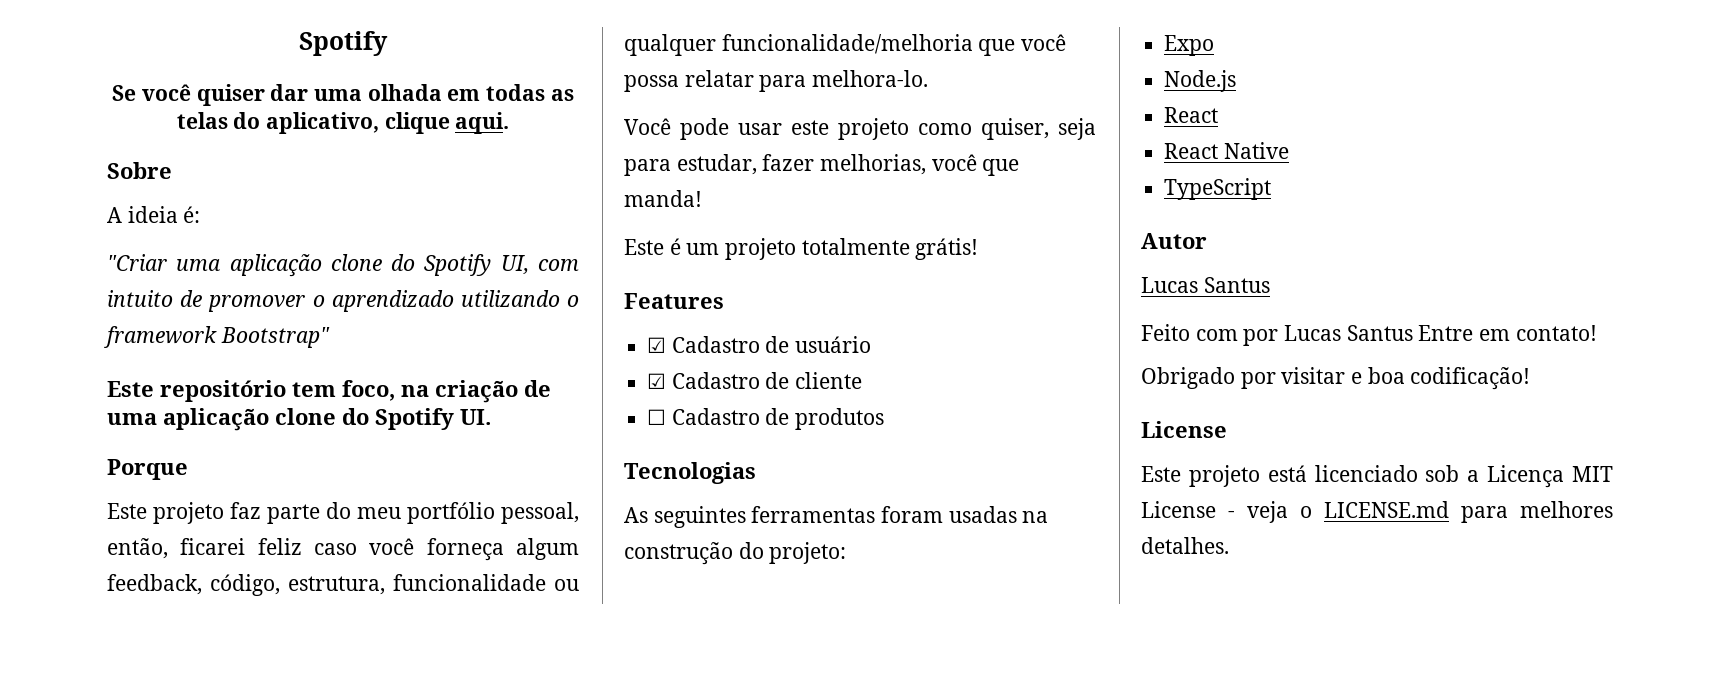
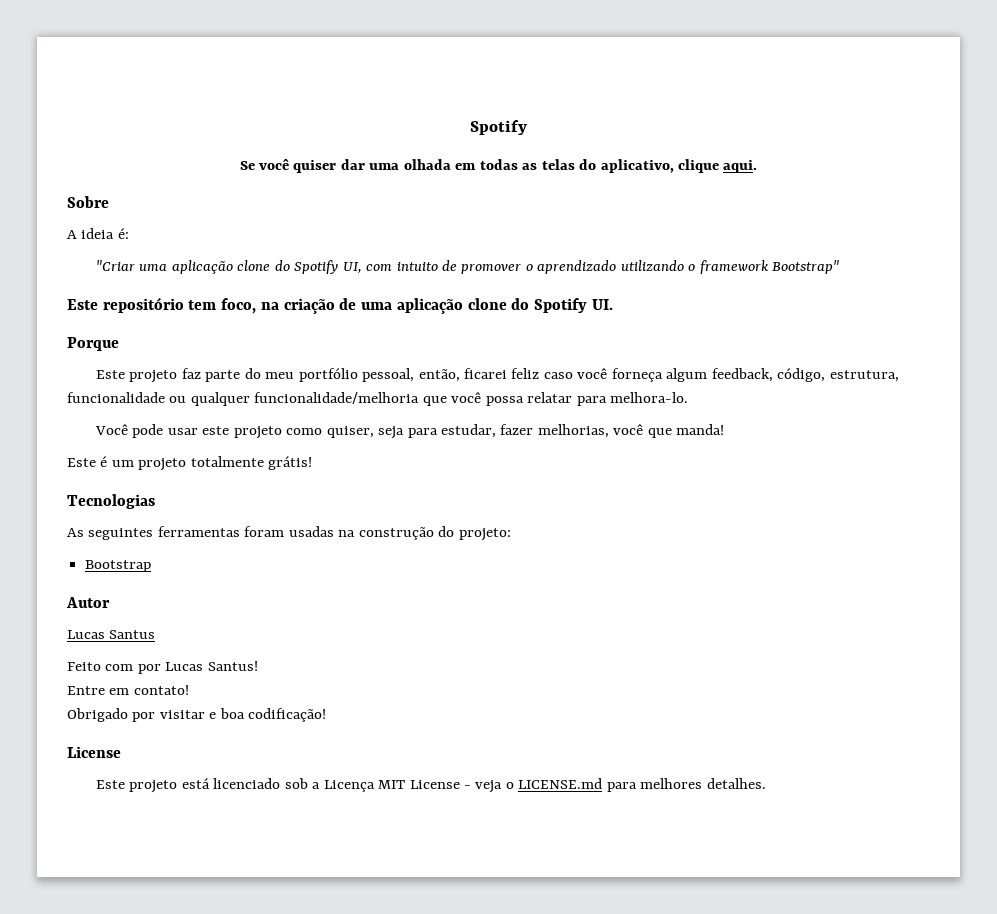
[624,293,724,309] [647,336,872,353] [647,372,863,389] [647,408,885,430] // Features // ☑ Cadastro de usuário // ☑ Cadastro de cliente // ☐ Cadastro de produtos -> (313, 463) none
[1164,35,1215,56] [1164,70,1237,92] [1164,107,1219,123] [1164,142,1289,159] [1164,178,1272,200] Expo // Node.js // React // React Native // TypeScript -> [85,560,152,572] Bootstrap
[1346,325,1413,341] Santus -> [207,661,258,671] Santus! //

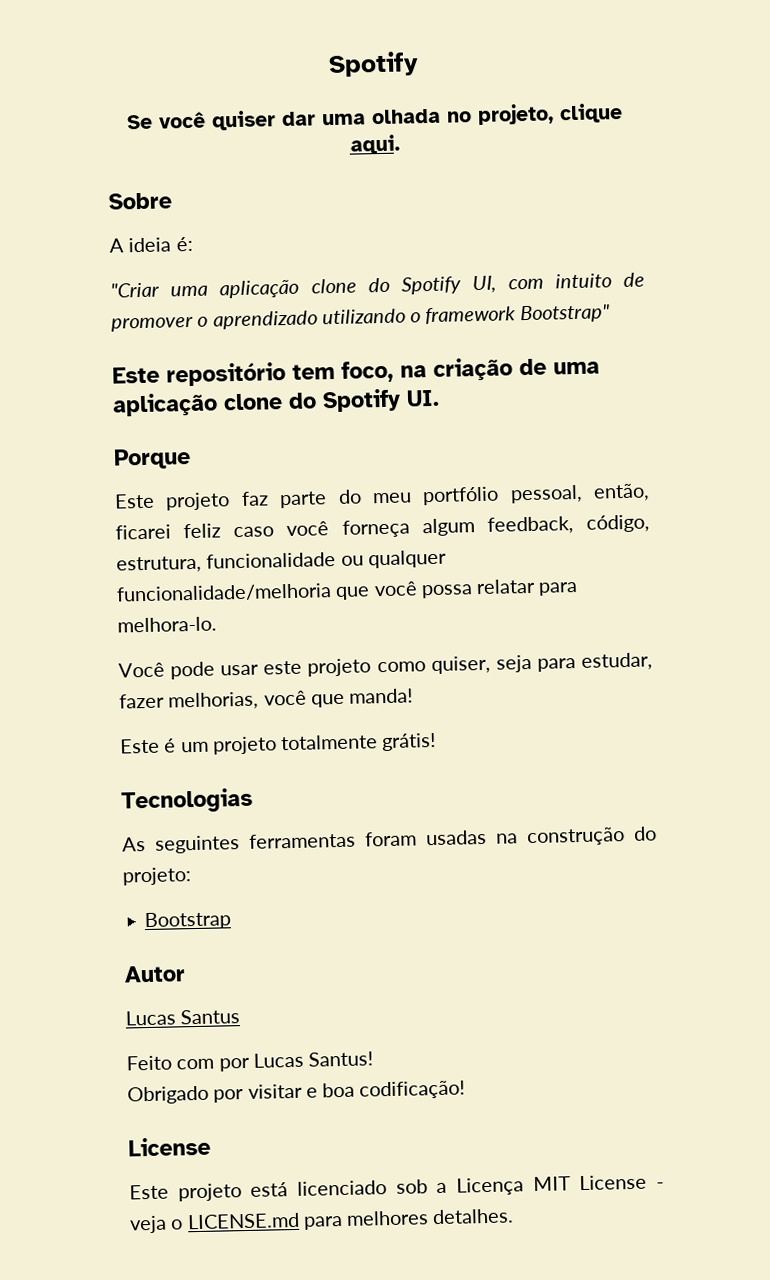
[455,159,674,173] em todas as telas do aplicativo, -> [446,103,554,125] no projeto,
[67,685,189,695] // Entre em contato! -> (374, 1059) none

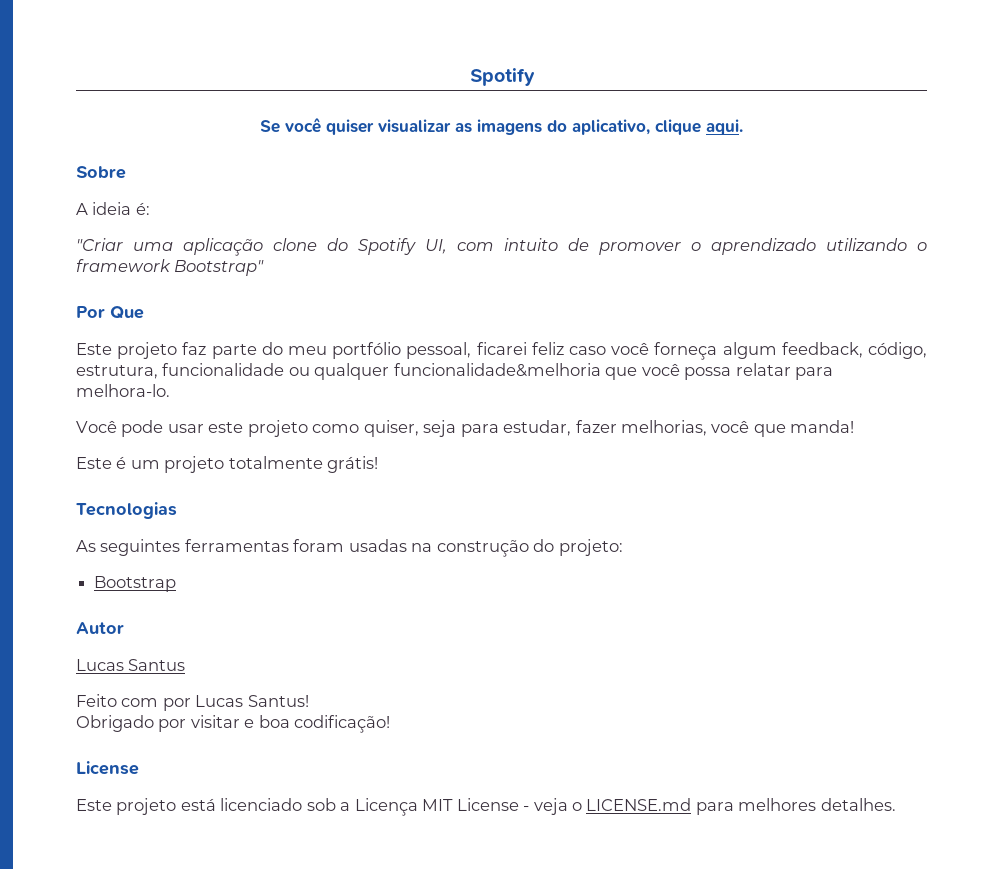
[281,103,554,127] dar uma olhada no projeto, -> [378,119,650,135] visualizar as imagens do aplicativo,
[112,357,600,387] [112,388,440,418] [113,448,191,470] Este repositório tem foco, na criação de uma aplicação clone do Spotify UI. // Porque -> [76,306,144,319] Por Que
[593,483,650,502] então, -> (472, 350) none
[116,583,332,603] funcionalidade/melhoria -> [393,363,601,377] funcionalidade&melhoria

